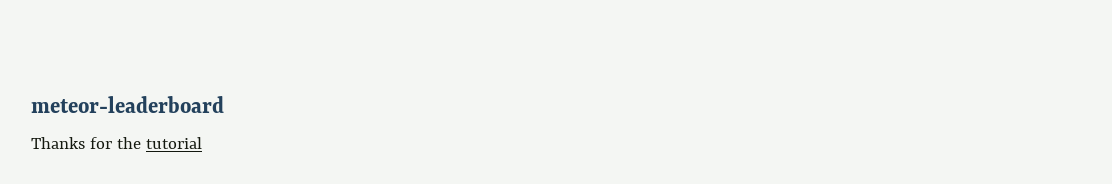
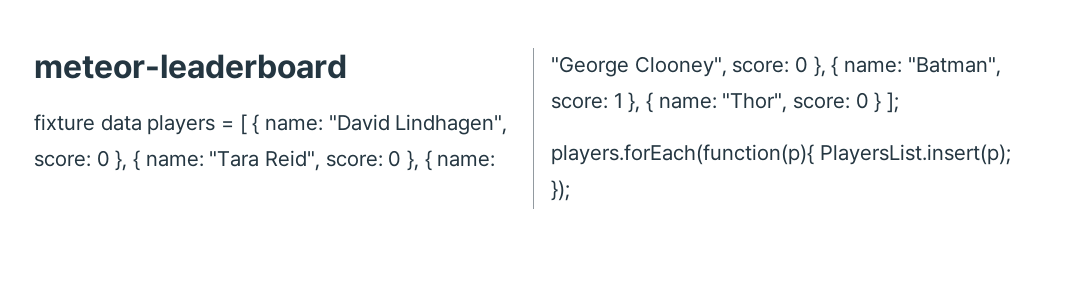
[31,137,202,149] Thanks for the tutorial -> [34,114,508,135] [34,150,496,171] [551,56,1001,77] [551,92,900,113] [551,144,1011,165] [551,180,570,201] fixture data players = [ { name: "David Lindhagen", score: 0 }, { name: "Tara Reid", score: 0 }, { name: "George Clooney", score: 0 }, { name: "Batman", score: 1 }, { name: "Thor", score: 0 } ]; // players.forEach(function(p){ PlayersList.insert(p); });

